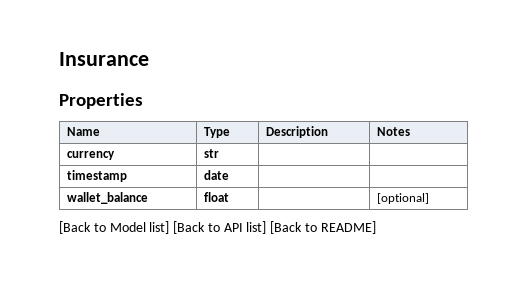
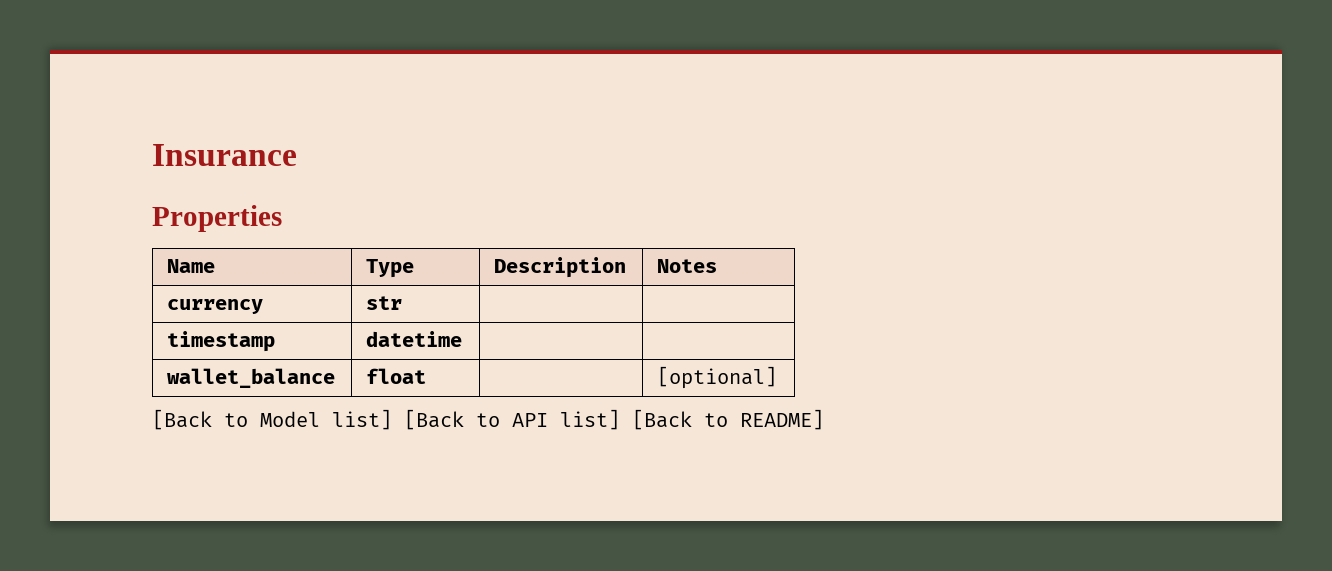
[204,170,230,180] date -> [366,331,463,347] datetime

